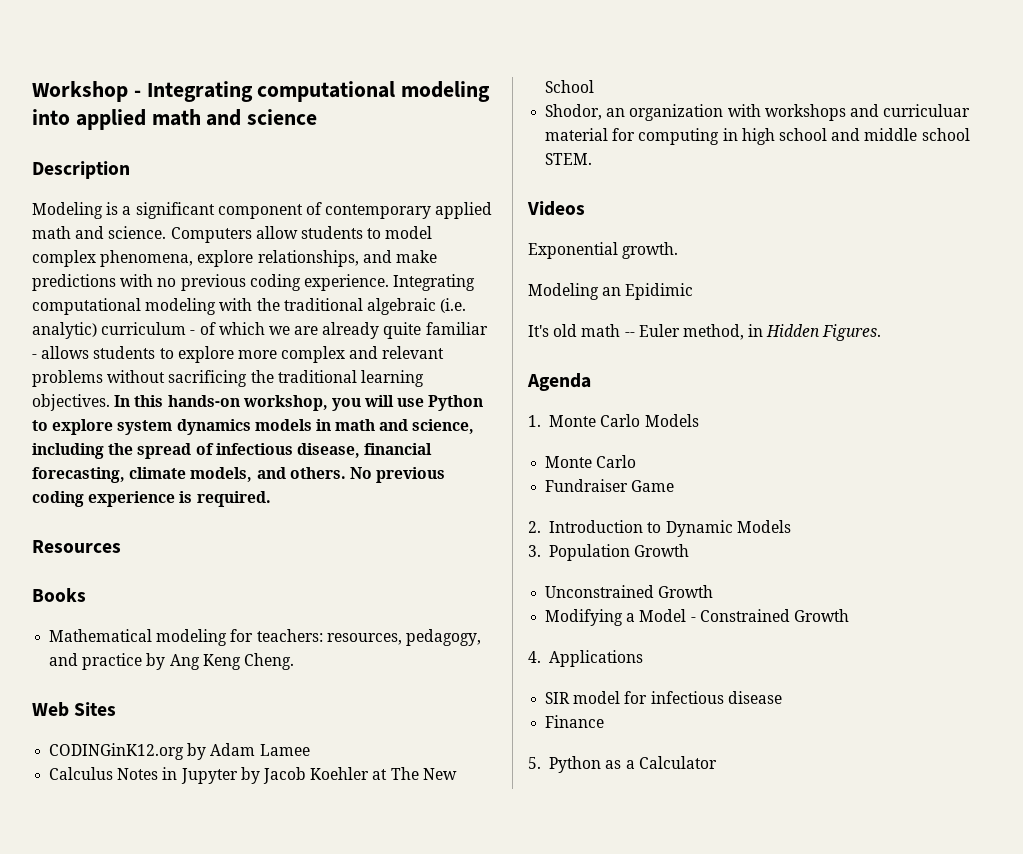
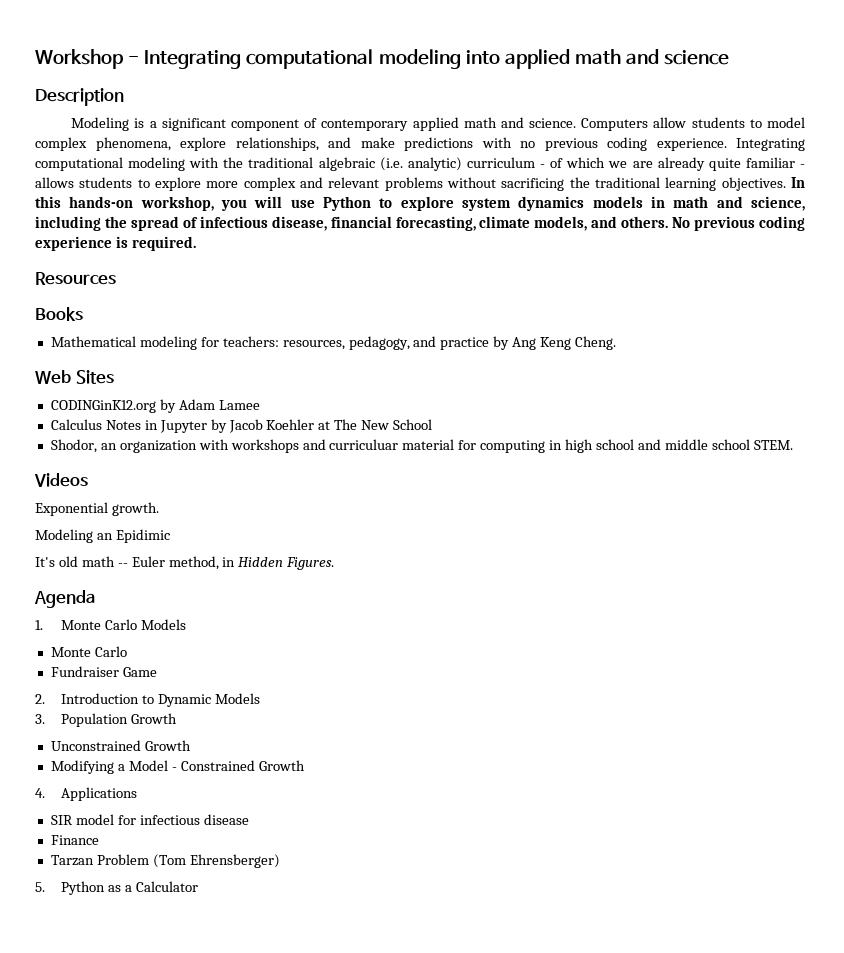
(605, 721) none -> [50,854,280,868] // Tarzan Problem (Tom Ehrensberger)

